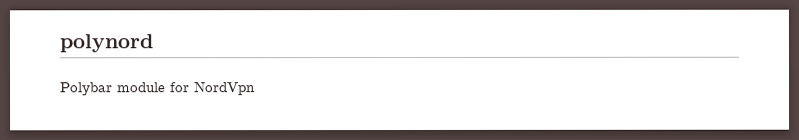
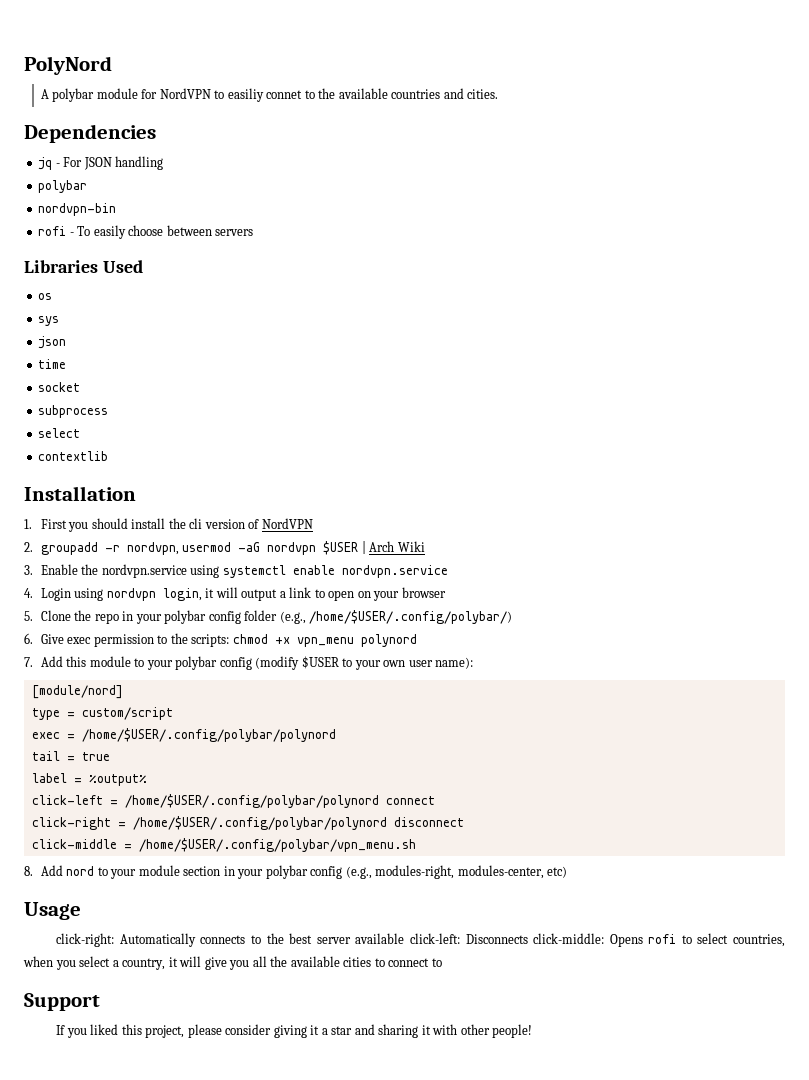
[59,34,153,53] [60,81,256,96] polynord // Polybar module for NordVpn -> [24,56,112,75] [40,88,499,102] [24,124,156,143] [38,156,164,170] [38,180,88,193] [38,203,117,216] [38,225,254,239] [24,260,143,273] [38,293,53,300] [38,316,60,326] [38,336,67,349] [38,359,67,369] [38,382,81,392] [38,405,109,418] [38,428,81,438] [38,451,109,461] [24,486,136,501] [24,518,313,532] [24,541,425,555] [24,564,448,578] [24,587,446,601] [24,610,513,624] [24,633,417,647] [24,656,474,670] [31,685,123,699] [31,707,173,720] [31,728,336,742] [31,751,110,761] [31,773,147,786] [31,794,435,808] [31,816,464,830] [31,838,416,852] [24,865,568,879] [24,902,81,920] [56,933,785,947] [23,956,442,970] [24,993,100,1011] [56,1024,533,1038] PolyNord // A polybar module for NordVPN to easiliy connet to the available countries and cities. // Dependencies // jq - For JSON handling // polybar // nordvpn-bin // rofi - To easily choose between servers // Libraries Used // os // sys // json // time // socket // subprocess // select // contextlib // Installation // 1. First you should install the cli version of NordVPN // 2. groupadd -r nordvpn, usermod -aG nordvpn $USER | Arch Wiki // 3. Enable the nordvpn.service using systemctl enable nordvpn.service // 4. Login using nordvpn login, it will output a link to open on your browser // 5. Clone the repo in your polybar config folder (e.g., /home/$USER/.config/polybar/) // 6. Give exec permission to the scripts: chmod +x vpn_menu polynord // 7. Add this module to your polybar config (modify $USER to your own user name): // [module/nord] // type = custom/script // exec = /home/$USER/.config/polybar/polynord // tail = true // label = %output% // click-left = /home/$USER/.config/polybar/polynord connect // click-right = /home/$USER/.config/polybar/polynord disconnect // click-middle = /home/$USER/.config/polybar/vpn_menu.sh // 8. Add nord to your module section in your polybar config (e.g., modules-right, modules-center, etc) // Usage // click-right: Automatically connects to the best server available click-left: Disconnects click-middle: Opens rofi to select countries, when you select a country, it will give you all the available cities to connect to // Support // If you liked this project, please consider giving it a star and sharing it with other people!

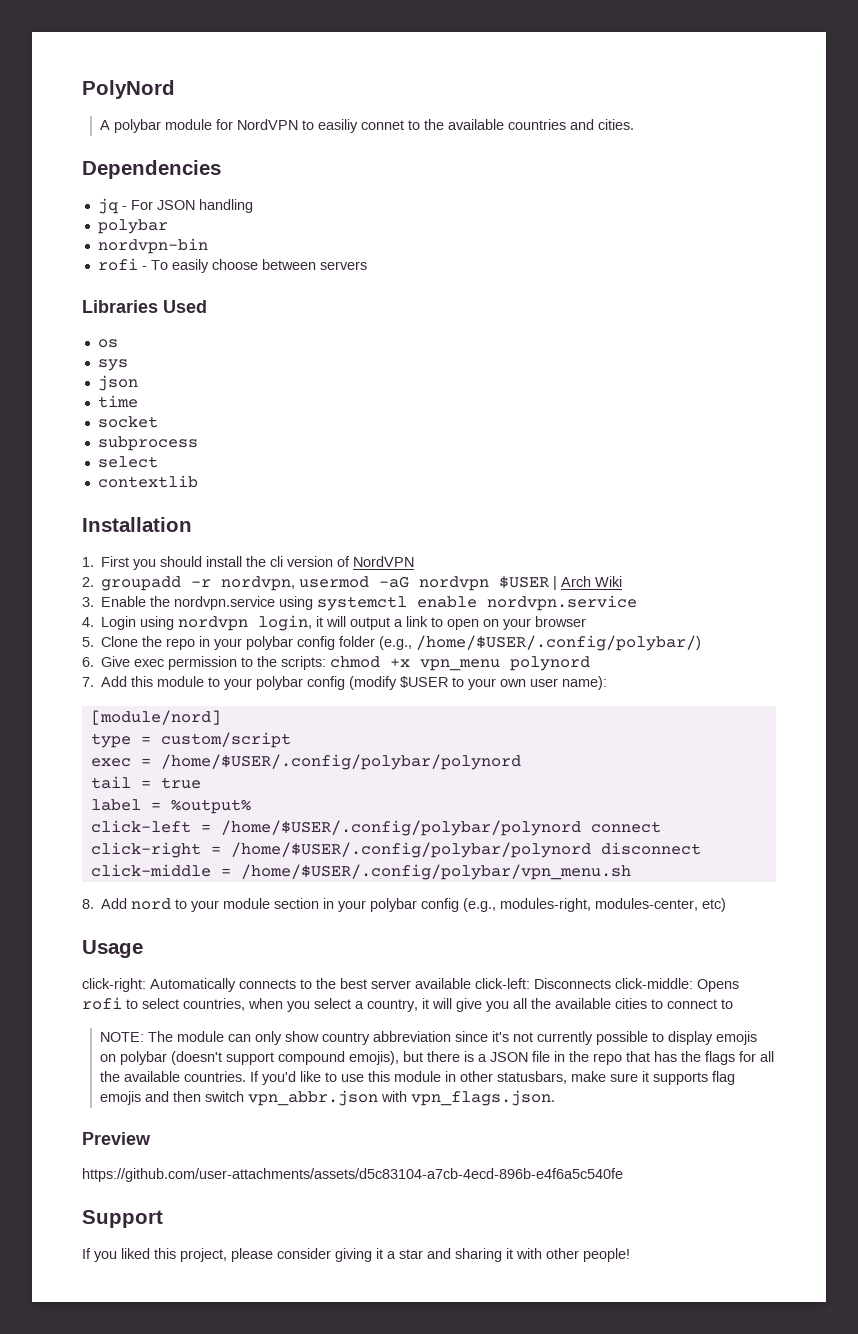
(442, 962) none -> [99,1031,757,1045] [99,1051,774,1065] [99,1071,735,1085] [99,1090,555,1106] [82,1132,151,1145] [82,1168,623,1182] // NOTE: The module can only show country abbreviation since it's not currently possible to display emojis on polybar (doesn't support compound emojis), but there is a JSON file in the repo that has the flags for all the available countries. If you'd like to use this module in other statusbars, make sure it supports flag emojis and then switch vpn_abbr.json with vpn_flags.json. // Preview // https://github.com/user-attachments/assets/d5c83104-a7cb-4ecd-896b-e4f6a5c540fe

